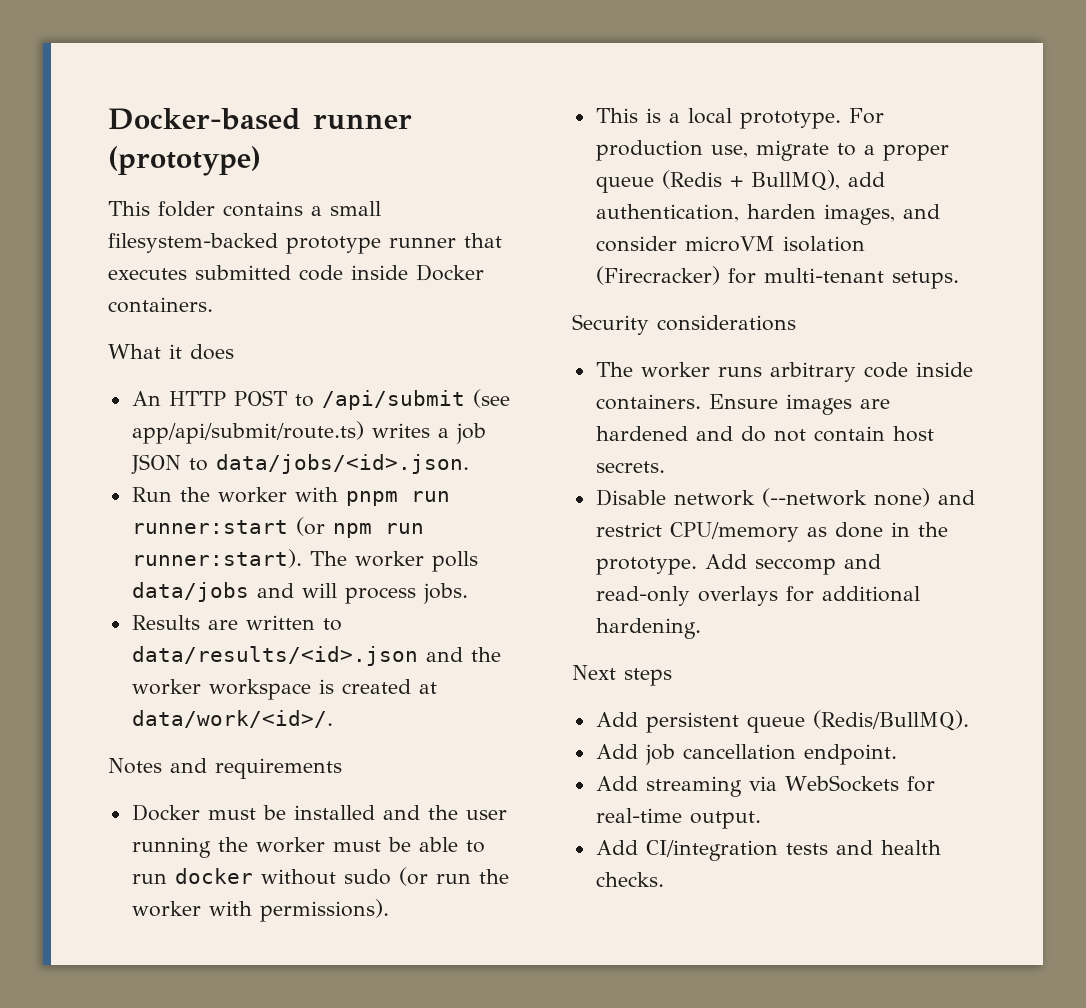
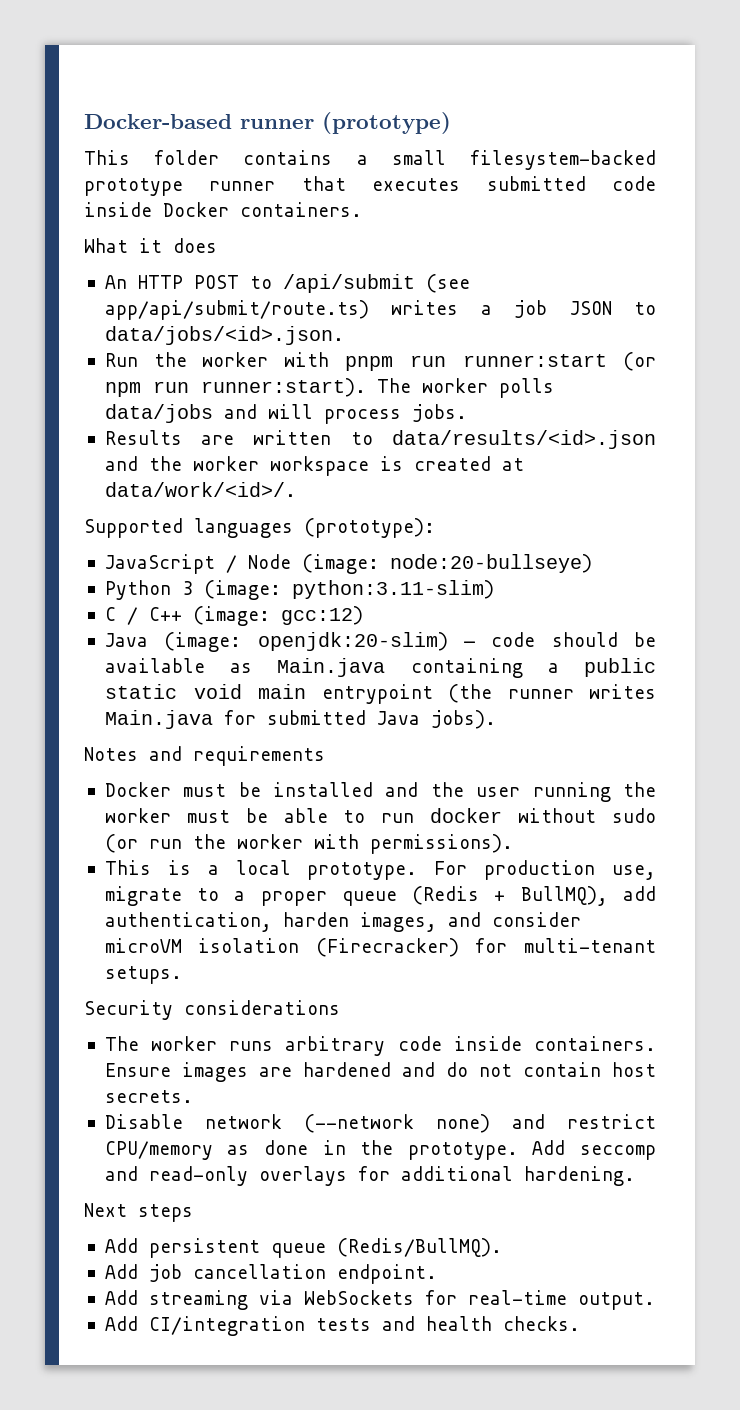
(333, 719) none -> [84,518,435,538] [104,554,592,574] [104,580,494,600] [104,606,363,626] [104,632,657,652] [104,658,657,678] [104,684,656,704] [104,710,496,729] // Supported languages (prototype): // JavaScript / Node (image: node:20-bullseye) // Python 3 (image: python:3.11-slim) // C / C++ (image: gcc:12) // Java (image: openjdk:20-slim) — code should be available as Main.java containing a public static void main entrypoint (the runner writes Main.java for submitted Java jobs).

